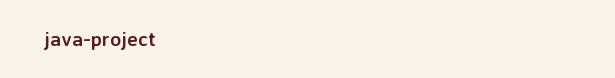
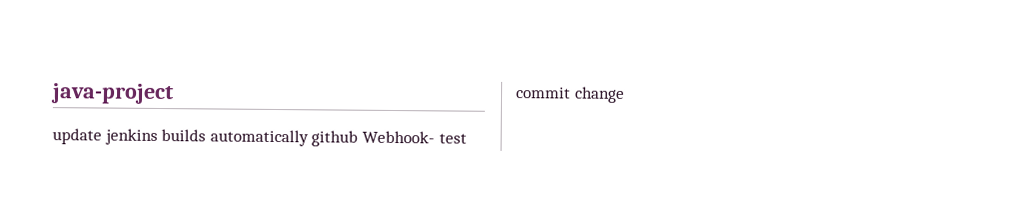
(156, 41) none -> [52,128,467,147] [516,86,625,103] // update jenkins builds automatically github Webhook- test commit change

